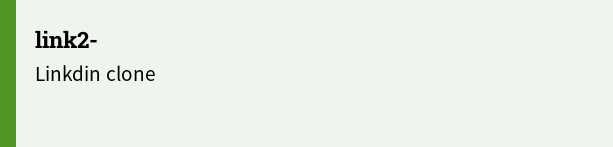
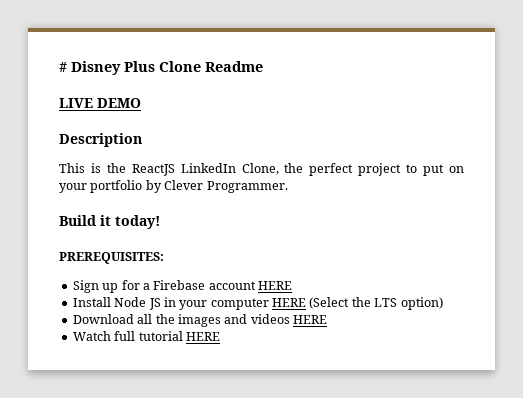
[35,30,98,48] [35,65,157,81] link2- // Linkdin clone -> [59,61,263,75] [59,98,141,108] [59,133,142,147] [59,163,465,176] [59,180,288,193] [59,215,160,229] [59,252,164,264] [72,280,292,293] [72,297,443,310] [72,314,327,327] [72,331,220,341] # Disney Plus Clone Readme // LIVE DEMO // Description // This is the ReactJS LinkedIn Clone, the perfect project to put on your portfolio by Clever Programmer. // Build it today! // PREREQUISITES: // Sign up for a Firebase account HERE // Install Node JS in your computer HERE (Select the LTS option) // Download all the images and videos HERE // Watch full tutorial HERE

